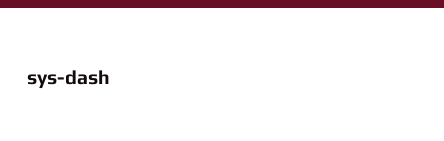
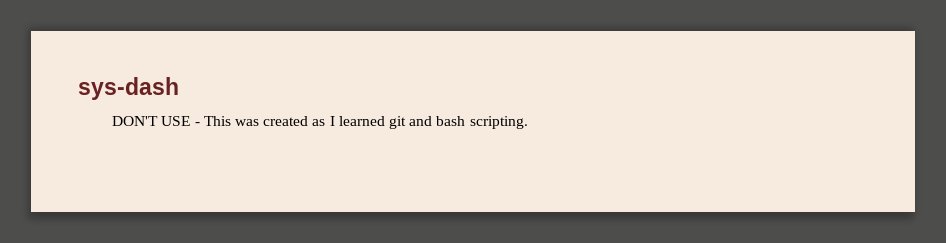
(110, 79) none -> [112,116,528,129] // DON'T USE - This was created as I learned git and bash scripting.

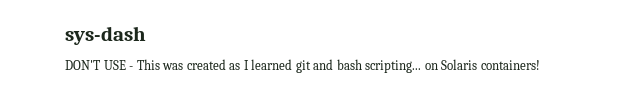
[469,116,528,129] scripting. -> [365,59,540,73] scripting... on Solaris containers!

